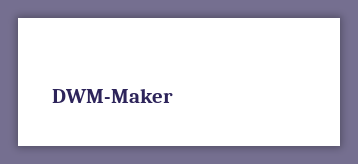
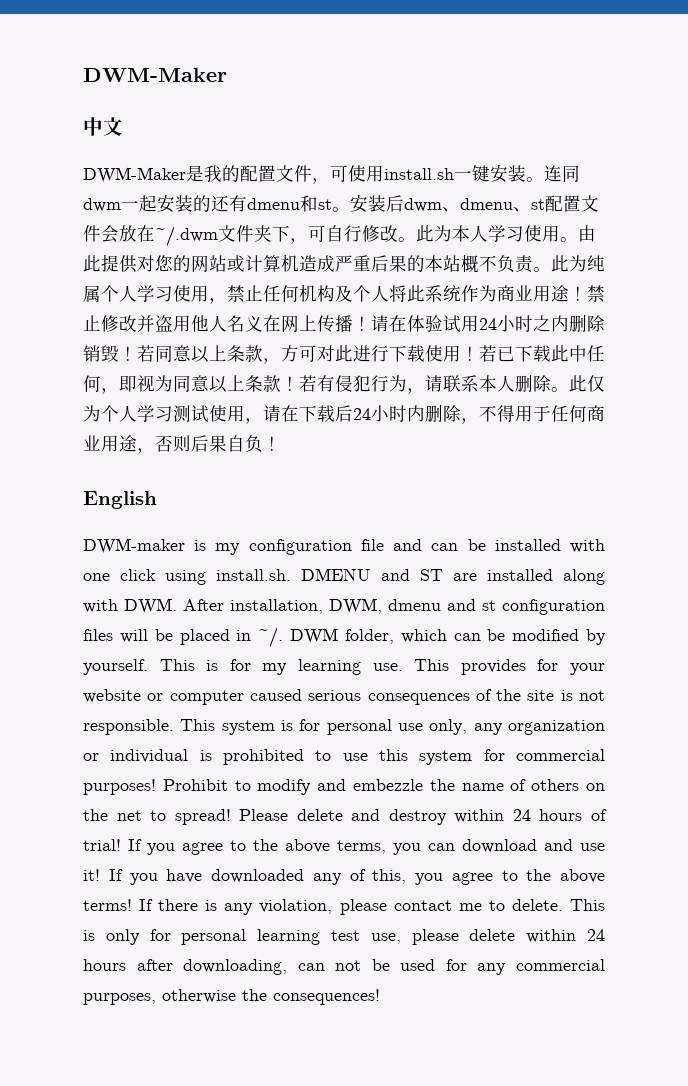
[52,88,173,103] DWM-Maker -> [83,68,227,82] [83,117,123,136] [83,164,580,184] [83,194,599,213] [83,225,596,247] [83,254,605,273] [83,284,605,304] [83,314,605,333] [83,345,605,364] [83,374,605,394] [83,404,605,424] [83,435,281,454] [83,491,157,509] [83,538,605,555] [83,568,605,585] [83,598,605,615] [83,627,606,648] [83,659,606,675] [83,689,606,705] [83,719,605,735] [83,749,605,765] [83,779,606,795] [83,809,607,825] [83,839,605,855] [83,869,605,885] [83,899,605,915] [83,929,605,945] [83,959,605,975] [83,989,380,1005] DWM-Maker // 中文 // DWM-Maker是我的配置文件，可使用install.sh一键安装。连同dwm一起安装的还有dmenu和st。安装后dwm、dmenu、st配置文件会放在~/.dwm文件夹下，可自行修改。此为本人学习使用。由此提供对您的网站或计算机造成严重后果的本站概不负责。此为纯属个人学习使用，禁止任何机构及个人将此系统作为商业用途！禁止修改并盗用他人名义在网上传播！请在体验试用24小时之内删除销毁！若同意以上条款，方可对此进行下载使用！若已下载此中任何，即视为同意以上条款！若有侵犯行为，请联系本人删除。此仅为个人学习测试使用，请在下载后24小时内删除，不得用于任何商业用途，否则后果自负！ // English // DWM-maker is my configuration file and can be installed with one click using install.sh. DMENU and ST are installed along with DWM. After installation, DWM, dmenu and st configuration files will be placed in ~/. DWM folder, which can be modified by yourself. This is for my learning use. This provides for your website or computer caused serious consequences of the site is not responsible. This system is for personal use only, any organization or individual is prohibited to use this system for commercial purposes! Prohibit to modify and embezzle the name of others on the net to spread! Please delete and destroy within 24 hours of trial! If you agree to the above terms, you can download and use it! If you have downloaded any of this, you agree to the above terms! If there is any violation, please contact me to delete. This is only for personal learning test use, please delete within 24 hours after downloading, can not be used for any commercial purposes, otherwise the consequences!

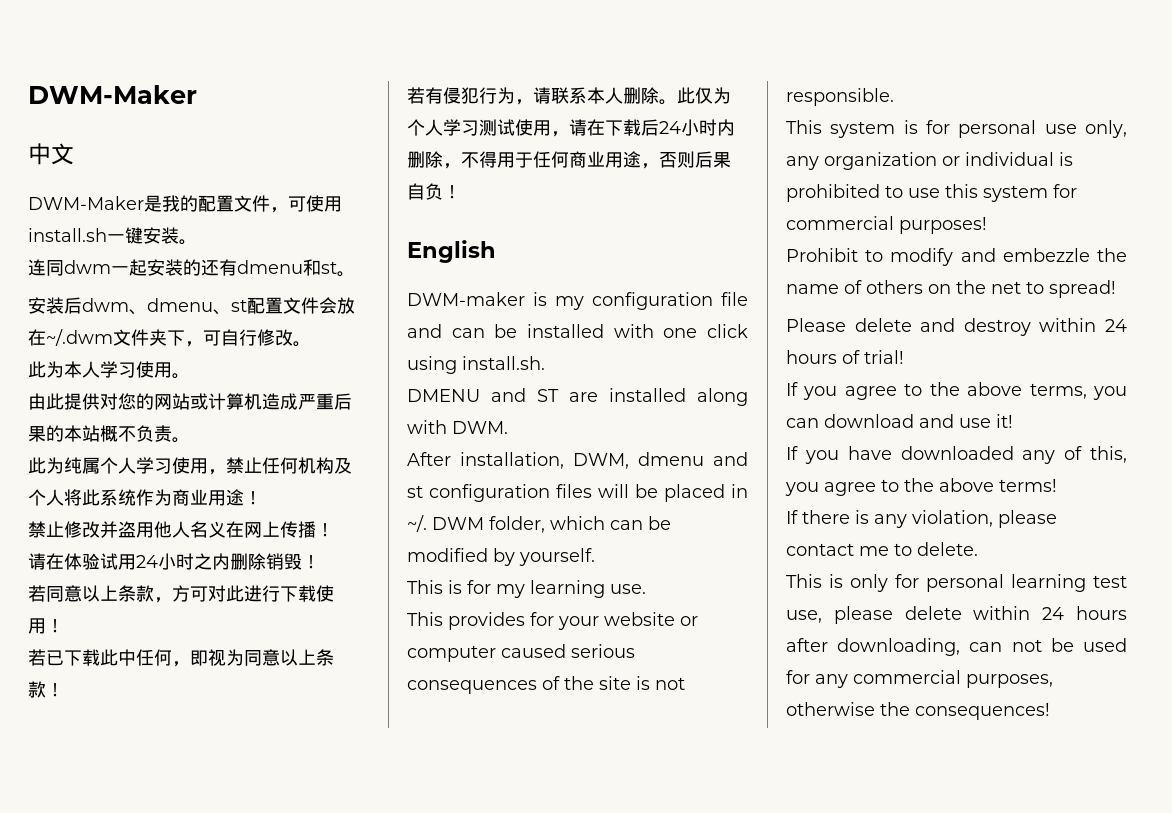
(544, 179) none -> (197, 242) //
(350, 209) none -> (355, 274) //
(416, 239) none -> (311, 344) //
(578, 239) none -> (190, 376) //
(551, 269) none -> (190, 440) //
(587, 293) none -> (262, 498) //
(371, 323) none -> (334, 530) //
(137, 353) none -> (320, 562) //
(479, 353) none -> (64, 626) //
(299, 383) none -> (64, 690) //
(291, 575) none -> (545, 363) //
(177, 606) none -> (508, 427) //
(148, 667) none -> (595, 557) //
(403, 667) none -> (646, 589) //
(174, 727) none -> (894, 97) //
(156, 787) none -> (987, 225) //
(231, 817) none -> (1116, 289) //
(121, 845) none -> (904, 357) //
(100, 875) none -> (1013, 421) //
(132, 905) none -> (1057, 485) //
(563, 905) none -> (978, 549) //

